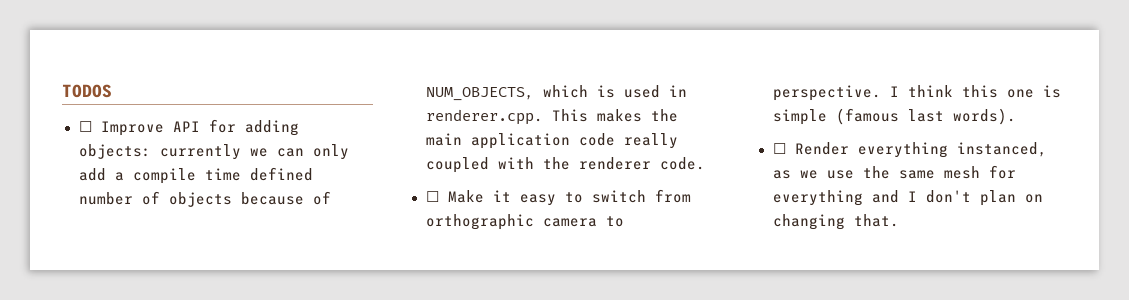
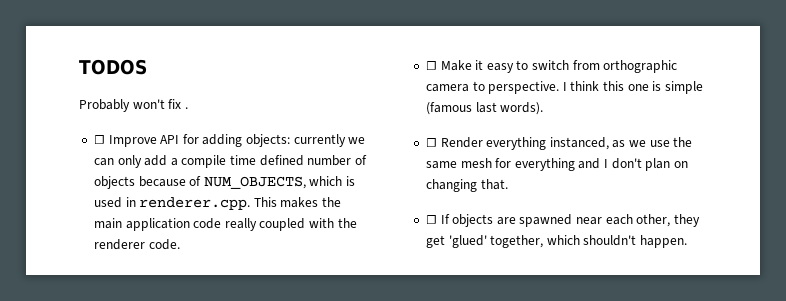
(112, 91) none -> [79,99,188,112] // Probably won't fix .
(899, 220) none -> [425,214,701,227] [425,235,688,248] // ☐ If objects are spawned near each other, they get 'glued' together, which shouldn't happen.

